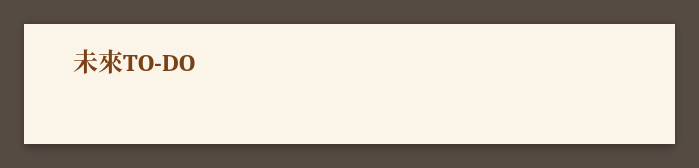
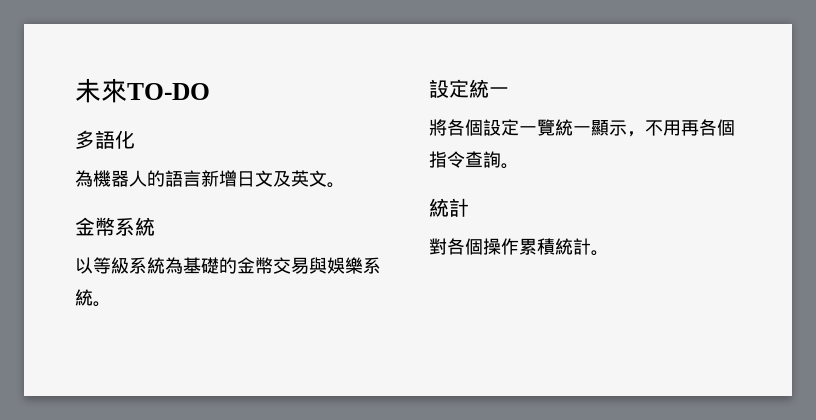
(195, 63) none -> [75,130,135,149] [75,170,345,188] [75,217,155,236] [75,257,381,274] [75,289,111,307] [429,79,509,98] [429,119,735,137] [429,151,519,169] [429,198,469,217] [429,238,609,256] // 多語化 // 為機器人的語言新增日文及英文。 // 金幣系統 // 以等級系統為基礎的金幣交易與娛樂系統。 // 設定統一 // 將各個設定一覽統一顯示，不用再各個指令查詢。 // 統計 // 對各個操作累積統計。

